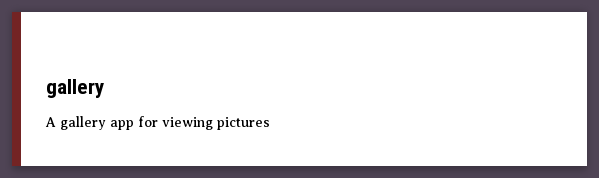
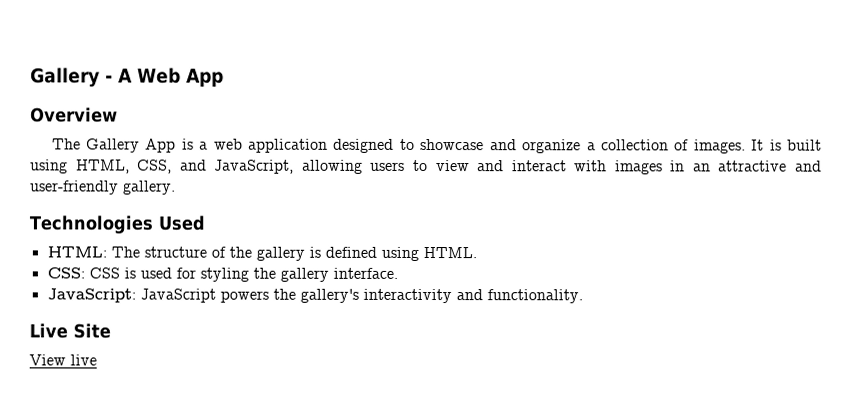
[46,79,104,98] [45,116,270,130] gallery // A gallery app for viewing pictures -> [30,67,224,88] [30,107,118,123] [51,138,823,154] [30,159,822,175] [30,180,176,195] [29,215,205,234] [46,246,477,261] [46,267,398,282] [46,288,583,304] [29,323,111,339] [29,354,97,366] Gallery - A Web App // Overview // The Gallery App is a web application designed to showcase and organize a collection of images. It is built using HTML, CSS, and JavaScript, allowing users to view and interact with images in an attractive and user-friendly gallery. // Technologies Used // HTML: The structure of the gallery is defined using HTML. // CSS: CSS is used for styling the gallery interface. // JavaScript: JavaScript powers the gallery's interactivity and functionality. // Live Site // View live

